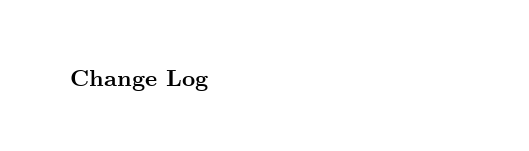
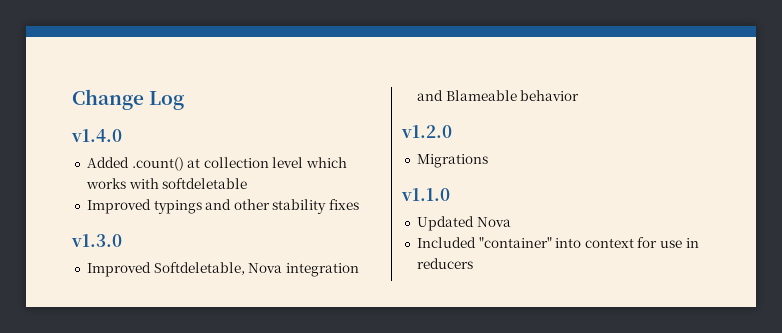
(208, 80) none -> [71,129,122,142] [86,157,348,171] [85,178,248,189] [86,199,360,214] [71,234,122,247] [86,262,359,277] [416,90,580,101] [401,125,452,138] [416,154,488,168] [401,188,450,201] [416,216,511,231] [416,237,699,248] [416,258,473,269] // v1.4.0 // Added .count() at collection level which works with softdeletable // Improved typings and other stability fixes // v1.3.0 // Improved Softdeletable, Nova integration and Blameable behavior // v1.2.0 // Migrations // v1.1.0 // Updated Nova // Included "container" into context for use in reducers

